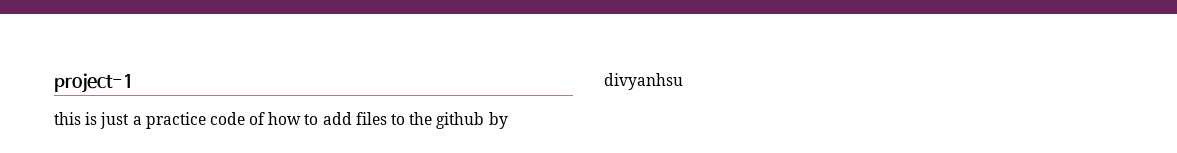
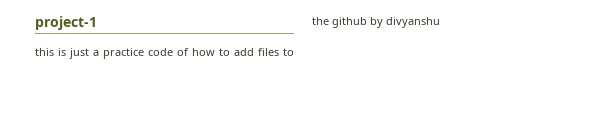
[604,73,683,90] divyanhsu -> [386,17,440,28] divyanshu

